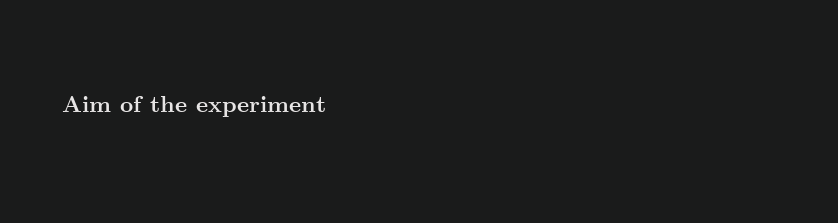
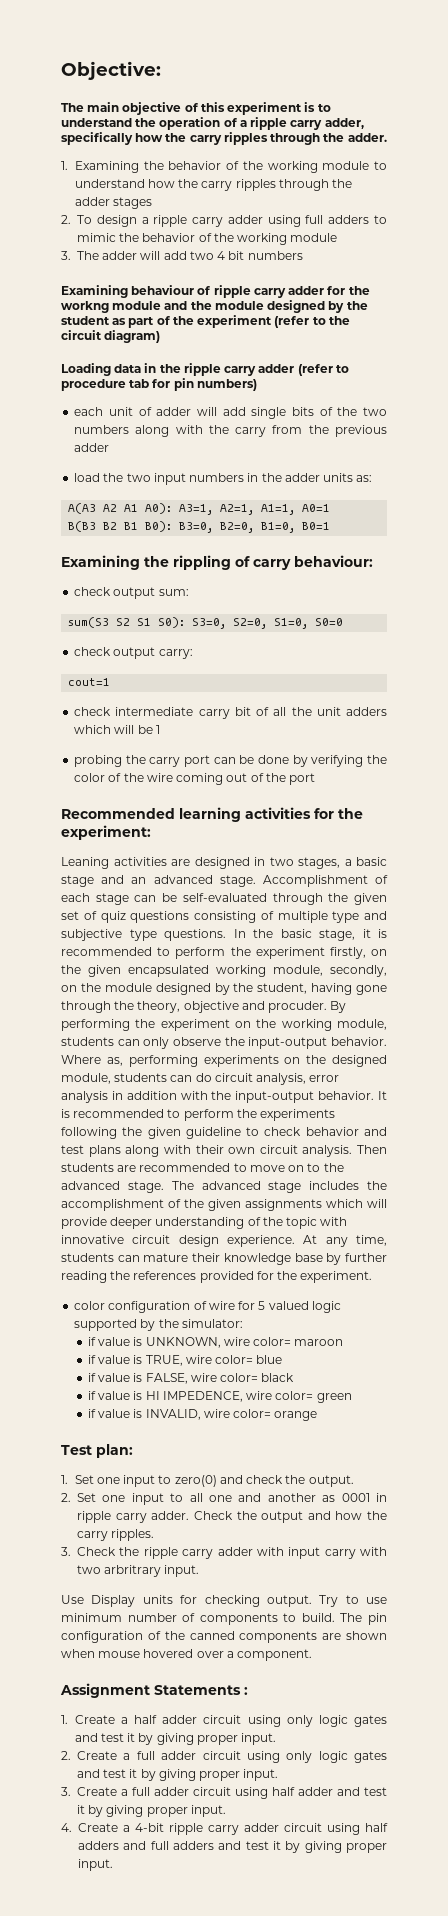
[62,96,326,117] Aim of the experiment -> [61,61,161,80] [61,102,331,115] [61,117,364,130] [61,132,387,145] [61,161,387,173] [74,179,353,191] [74,197,152,209] [61,215,387,227] [77,233,338,245] [61,251,303,260] [61,285,370,298] [61,300,368,313] [61,315,350,328] [61,330,161,343] [61,363,349,376] [61,378,257,391] [74,407,387,419] [74,425,388,437] [74,443,110,452] [74,473,373,485] [68,503,331,515] [68,521,331,533] [61,555,373,570] [74,587,189,599] [68,617,344,629] [74,647,193,659] [68,678,111,686] [74,707,387,719] [74,725,160,734] [74,755,387,767] [74,773,316,785] [61,807,363,822] [61,825,151,840] [61,857,387,869] [61,875,388,887] [61,893,387,905] [61,911,387,923] [61,929,387,941] [61,947,387,959] [61,965,387,977] [61,983,387,995] [61,1001,347,1013] [61,1019,387,1031] [61,1037,387,1049] [61,1055,388,1067] [61,1073,340,1085] [61,1091,387,1103] [61,1109,336,1121] [61,1127,387,1139] [61,1145,387,1157] [61,1163,344,1172] [61,1181,387,1193] [61,1199,387,1211] [61,1217,348,1229] [61,1235,387,1247] [61,1253,387,1265] [61,1271,373,1283] [74,1301,341,1313] [74,1319,243,1331] [87,1337,344,1348] [87,1355,283,1366] [87,1373,295,1384] [87,1391,352,1403] [87,1409,318,1421] [61,1444,133,1458] [61,1475,354,1487] [61,1493,387,1505] [77,1511,387,1523] [77,1529,155,1541] [61,1547,387,1559] [77,1565,200,1577] [61,1595,387,1607] [61,1613,387,1625] [61,1631,387,1643] [61,1649,313,1661] [60,1683,248,1698] [61,1715,387,1727] [74,1733,277,1745] [61,1751,387,1763] [77,1769,279,1781] [61,1787,387,1799] [77,1805,226,1817] [61,1823,388,1835] [78,1841,388,1853] [78,1859,113,1871] Objective: // The main objective of this experiment is to understand the operation of a ripple carry adder, specifically how the carry ripples through the adder. // 1. Examining the behavior of the working module to understand how the carry ripples through the adder stages // 2. To design a ripple carry adder using full adders to mimic the behavior of the working module // 3. The adder will add two 4 bit numbers // Examining behaviour of ripple carry adder for the workng module and the module designed by the student as part of the experiment (refer to the circuit diagram) // Loading data in the ripple carry adder (refer to procedure tab for pin numbers) // each unit of adder will add single bits of the two numbers along with the carry from the previous adder // load the two input numbers in the adder units as: // A(A3 A2 A1 A0): A3=1, A2=1, A1=1, A0=1 // B(B3 B2 B1 B0): B3=0, B2=0, B1=0, B0=1 // Examining the rippling of carry behaviour: // check output sum: // sum(S3 S2 S1 S0): S3=0, S2=0, S1=0, S0=0 // check output carry: // cout=1 // check intermediate carry bit of all the unit adders which will be 1 // probing the carry port can be done by verifying the color of the wire coming out of the port // Recommended learning activities for the experiment: // Leaning activities are designed in two stages, a basic stage and an advanced stage. Accomplishment of each stage can be self-evaluated through the given set of quiz questions consisting of multiple type and subjective type questions. In the basic stage, it is recommended to perform the experiment firstly, on the given encapsulated working module, secondly, on the module designed by the student, having gone through the theory, objective and procuder. By performing the experiment on the working module, students can only observe the input-output behavior. Where as, performing experiments on the designed module, students can do circuit analysis, error analysis in addition with the input-output behavior. It is recommended to perform the experiments following the given guideline to check behavior and test plans along with their own circuit analysis. Then students are recommended to move on to the advanced stage. The advanced stage includes the accomplishment of the given assignments which will provide deeper understanding of the topic with innovative circuit design experience. At any time, students can mature their knowledge base by further reading the references provided for the experiment. // color configuration of wire for 5 valued logic supported by the simulator: // if value is UNKNOWN, wire color= maroon // if value is TRUE, wire color= blue // if value is FALSE, wire color= black // if value is HI IMPEDENCE, wire color= green // if value is INVALID, wire color= orange // Test plan: // 1. Set one input to zero(0) and check the output. // 2. Set one input to all one and another as 0001 in ripple carry adder. Check the output and how the carry ripples. // 3. Check the ripple carry adder with input carry with two arbritrary input. // Use Display units for checking output. Try to use minimum number of components to build. The pin configuration of the canned components are shown when mouse hovered over a component. // Assignment Statements : // 1. Create a half adder circuit using only logic gates and test it by giving proper input. // 2. Create a full adder circuit using only logic gates and test it by giving proper input. // 3. Create a full adder circuit using half adder and test it by giving proper input. // 4. Create a 4-bit ripple carry adder circuit using half adders and full adders and test it by giving proper input.

